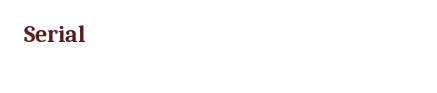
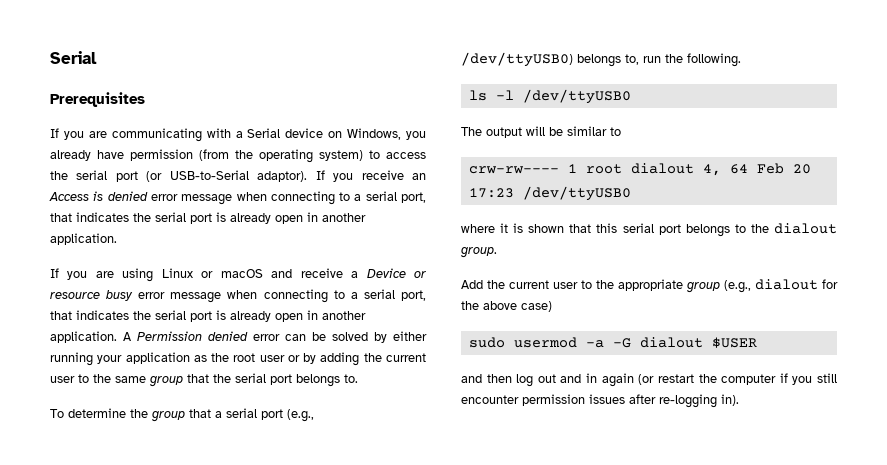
[24,25,85,42] Serial -> [50,51,97,64] [50,92,145,107] [50,128,426,142] [50,149,426,163] [50,170,427,182] [49,191,427,205] [50,212,366,224] [50,233,117,245] [50,268,426,282] [50,289,426,303] [50,310,366,322] [50,331,427,343] [50,352,426,366] [50,373,358,387] [50,408,314,422] [461,52,741,67] [468,89,631,104] [461,126,621,138] [468,163,811,176] [468,186,631,201] [461,223,837,237] [460,247,497,258] [461,279,838,293] [461,301,552,312] [468,337,757,348] [461,373,837,387] [461,394,739,408] Serial // Prerequisites // If you are communicating with a Serial device on Windows, you already have permission (from the operating system) to access the serial port (or USB-to-Serial adaptor). If you receive an Access is denied error message when connecting to a serial port, that indicates the serial port is already open in another application. // If you are using Linux or macOS and receive a Device or resource busy error message when connecting to a serial port, that indicates the serial port is already open in another application. A Permission denied error can be solved by either running your application as the root user or by adding the current user to the same group that the serial port belongs to. // To determine the group that a serial port (e.g., /dev/ttyUSB0) belongs to, run the following. // ls -l /dev/ttyUSB0 // The output will be similar to // crw-rw---- 1 root dialout 4, 64 Feb 20 17:23 /dev/ttyUSB0 // where it is shown that this serial port belongs to the dialout group. // Add the current user to the appropriate group (e.g., dialout for the above case) // sudo usermod -a -G dialout $USER // and then log out and in again (or restart the computer if you still encounter permission issues after re-logging in).

